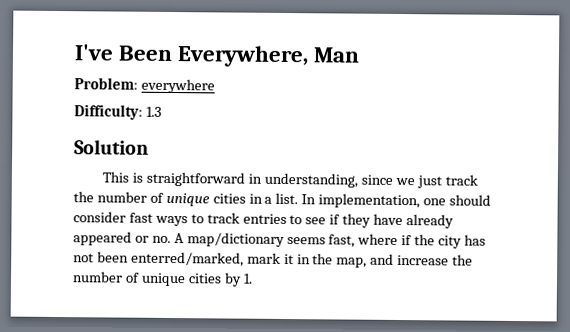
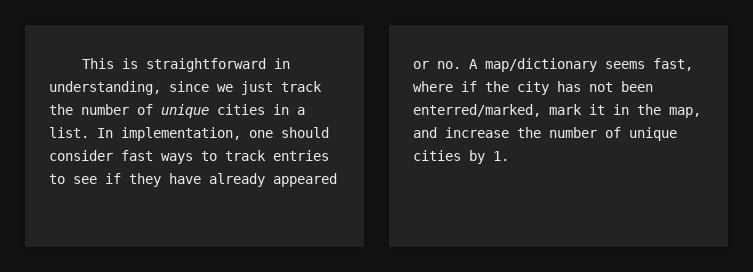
[74,44,361,68] [74,77,215,94] [74,104,162,120] [74,139,149,155] I've Been Everywhere, Man // Problem: everywhere // Difficulty: 1.3 // Solution // -> (81, 63) none

